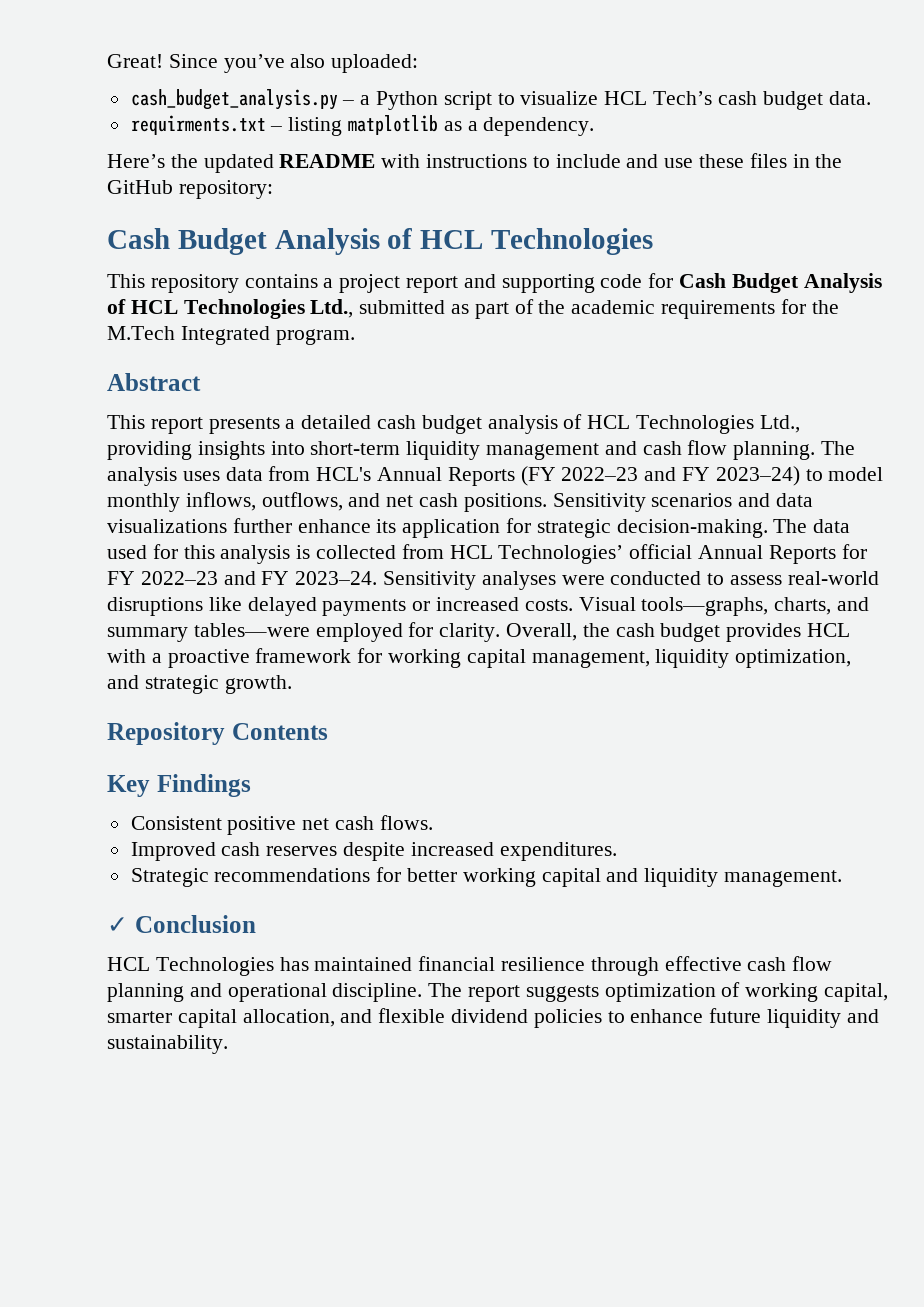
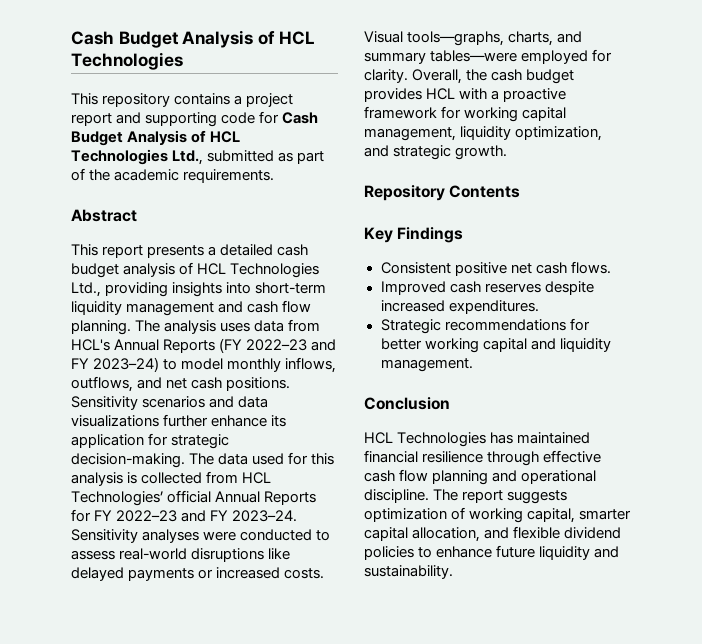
[107,54,419,73] [130,89,871,110] [130,115,595,136] [107,153,843,173] [107,180,273,199] Great! Since you’ve also uploaded: // cash_budget_analysis.py – a Python script to visualize HCL Tech’s cash budget data. // requirments.txt – listing matplotlib as a dependency. // Here’s the updated README with instructions to include and use these files in the GitHub repository: // -> (71, 38) none
[661,299,839,319] [107,326,355,345] requirements for the M.Tech Integrated program. -> [183,169,275,183] requirements.
[107,917,128,933] ✓ -> (473, 365) none

